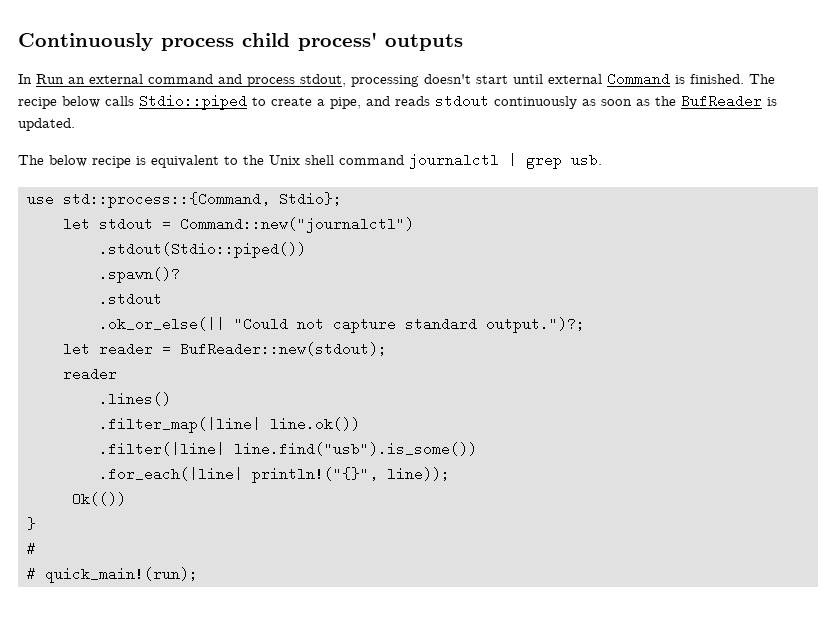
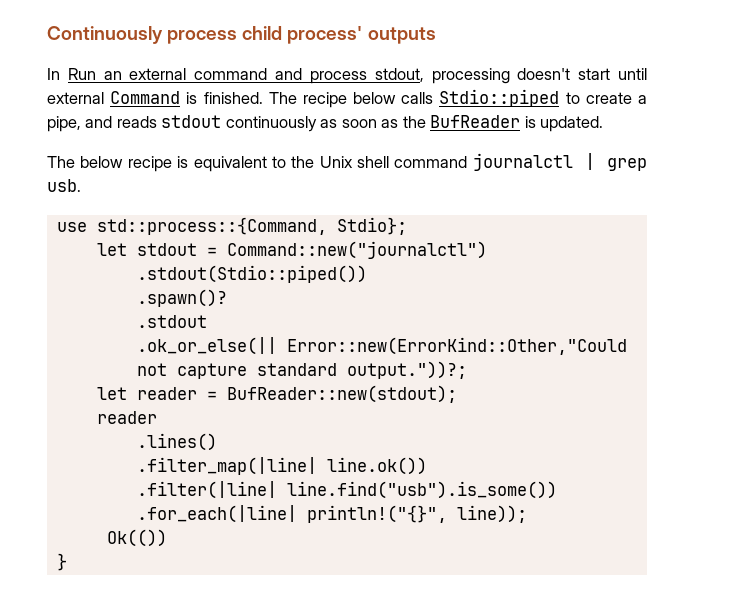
[233,317,288,331] "Could -> [286,337,627,355] Error::new(ErrorKind::Other,"Could
[485,317,585,333] output.")?; -> [346,361,467,379] output."))?;
[26,542,36,556] [26,567,198,583] // # // # quick_main!(run); -> (67, 562) none

